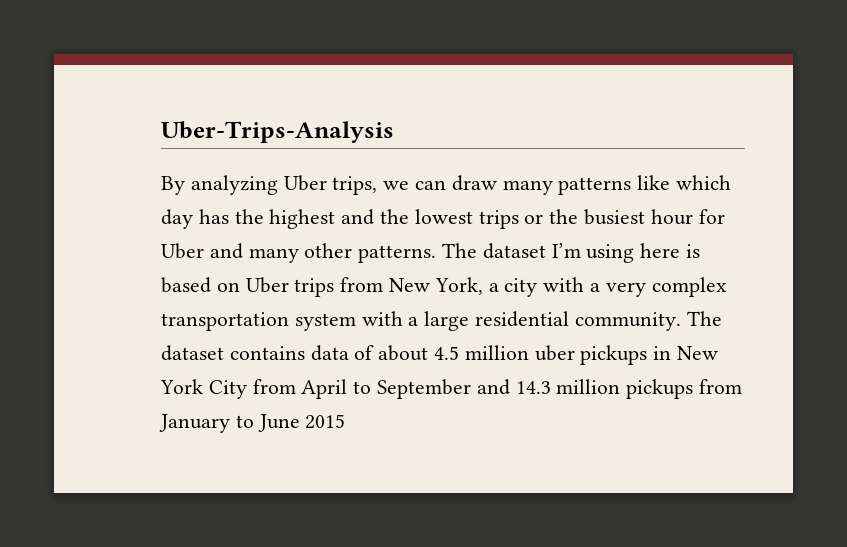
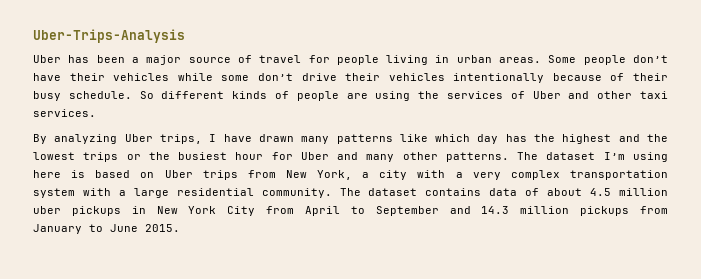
(394, 132) none -> [33,55,668,65] [33,73,669,83] [33,91,668,101] [33,109,96,117] // Uber has been a major source of travel for people living in urban areas. Some people don’t have their vehicles while some don’t drive their vehicles intentionally because of their busy schedule. So different kinds of people are using the services of Uber and other taxi services.
[383,175,497,191] we can draw -> [209,134,294,142] I have drawn
[305,414,346,429] 2015 -> [145,224,180,232] 2015.

